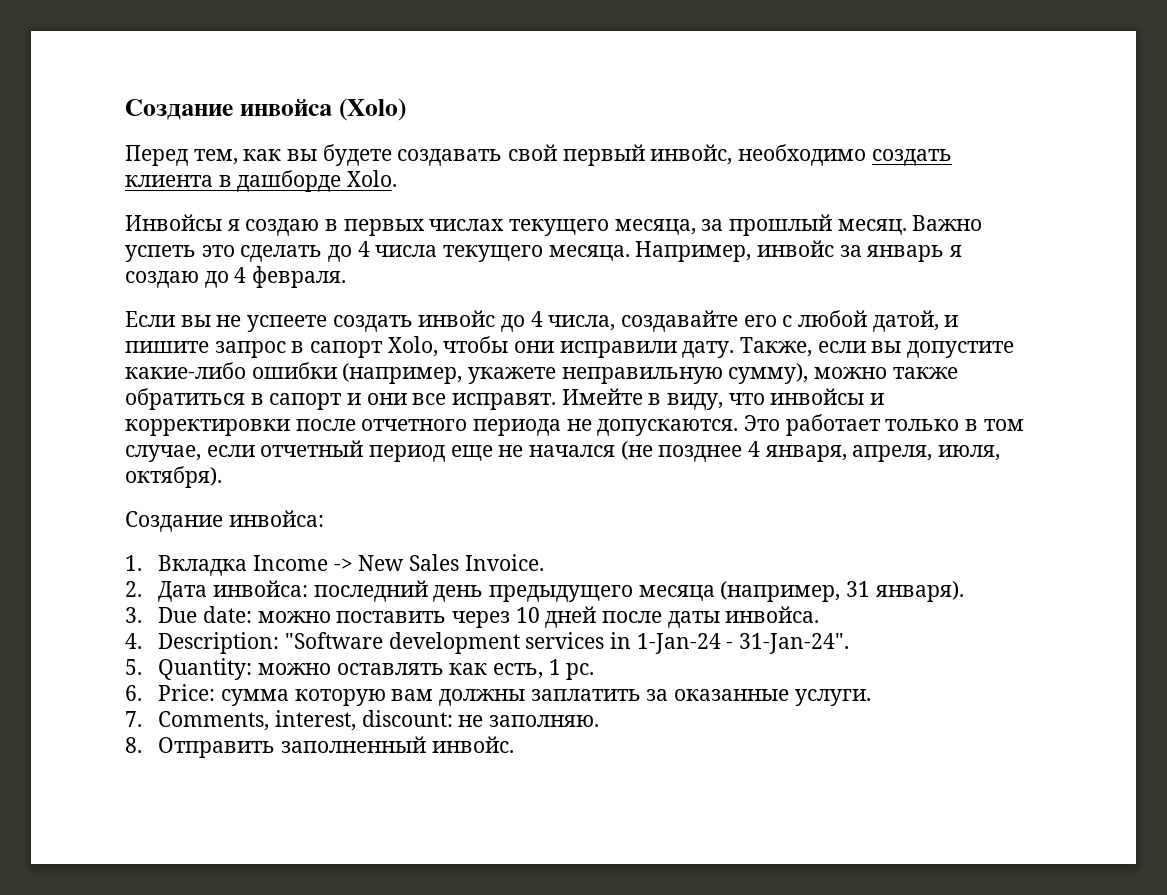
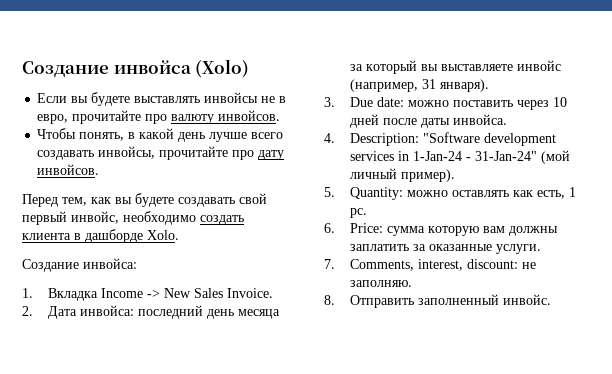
(406, 109) none -> [37,92,287,106] [37,110,281,124] [37,128,284,142] [37,146,285,160] [37,164,100,175] // Если вы будете выставлять инвойсы не в евро, прочитайте про валюту инвойсов. // Чтобы понять, в какой день лучше всего создавать инвойсы, прочитайте про дату инвойсов.
[125,214,983,236] [125,240,963,262] [125,266,347,288] [125,310,959,332] [125,336,1015,358] [125,362,958,384] [125,388,885,410] [125,414,1024,436] [125,440,1001,462] [125,466,222,488] // Инвойсы я создаю в первых числах текущего месяца, за прошлый месяц. Важно успеть это сделать до 4 числа текущего месяца. Например, инвойс за январь я создаю до 4 февраля. // Если вы не успеете создать инвойс до 4 числа, создавайте его с любой датой, и пишите запрос в сапорт Xolo, чтобы они исправили дату. Также, если вы допустите какие-либо ошибки (например, укажете неправильную сумму), можно также обратиться в сапорт и они все исправят. Имейте в виду, что инвойсы и корректировки после отчетного периода не допускаются. Это работает только в том случае, если отчетный период еще не начался (не позднее 4 января, апреля, июля, октября). -> (179, 235) none
[488,585,715,602] предыдущего месяца -> [237,309,280,319] [349,60,561,74] месяца за который вы выставляете инвойс
[738,633,849,654] 31-Jan-24". -> [474,150,570,164] [349,168,455,182] 31-Jan-24" (мой личный пример).

